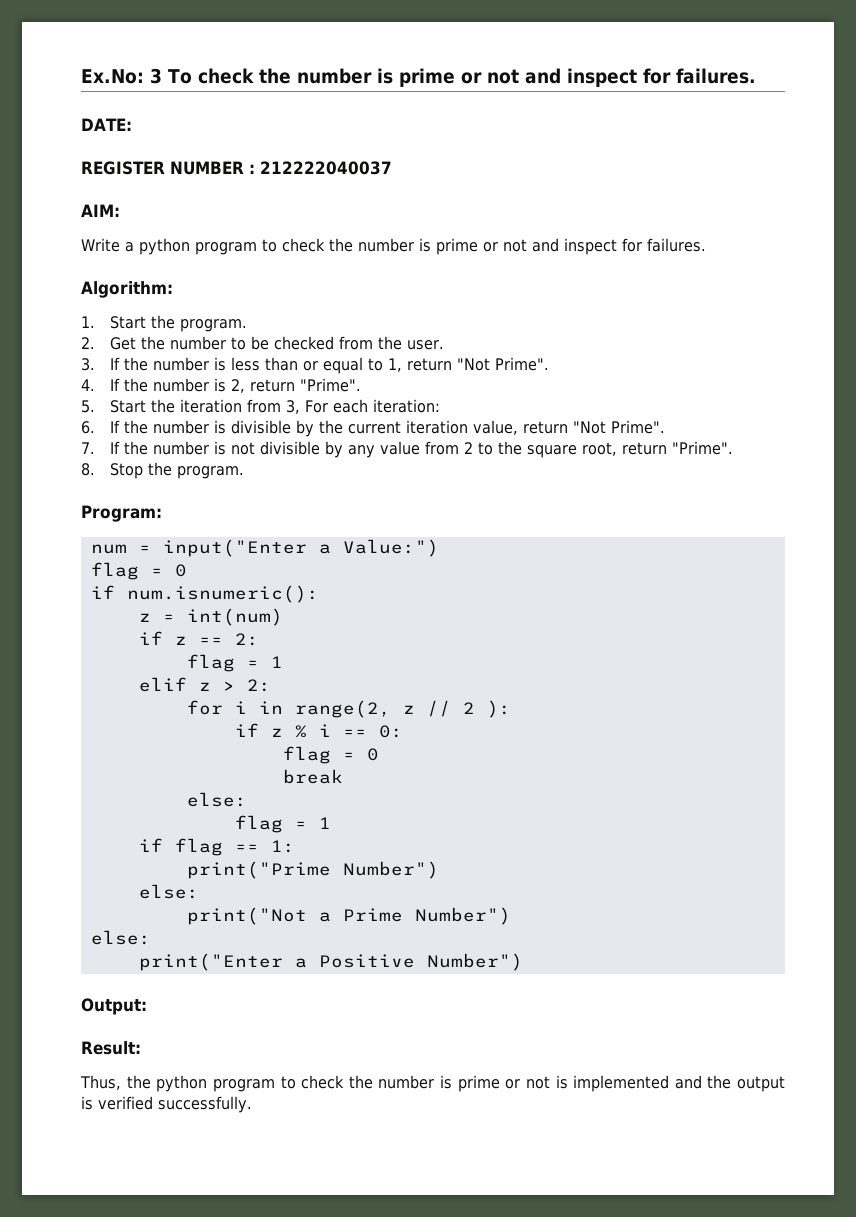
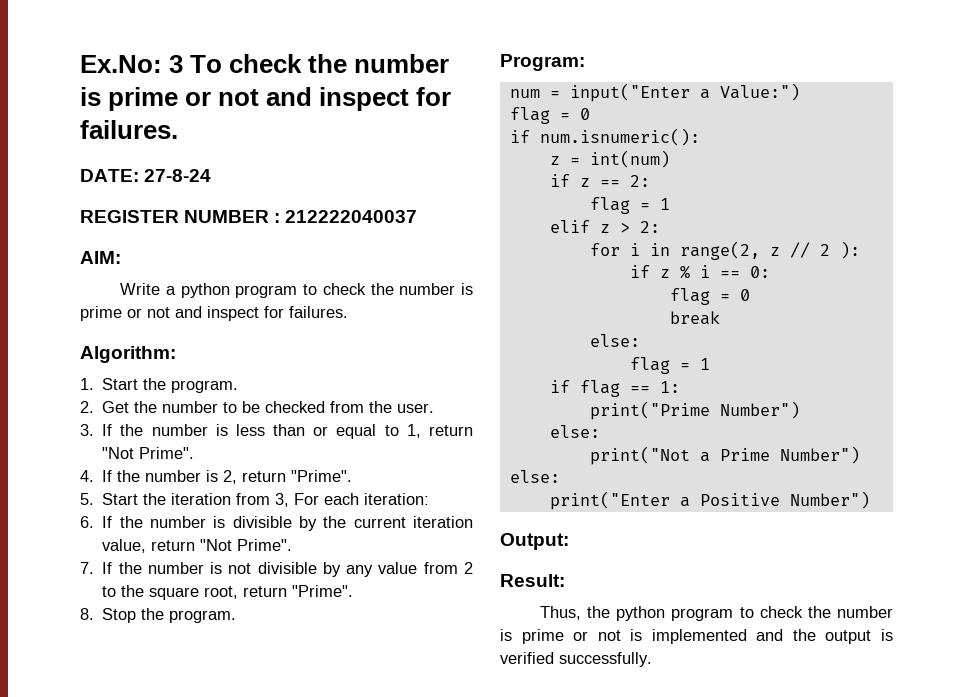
(132, 124) none -> [144,169,212,182] 27-8-24

